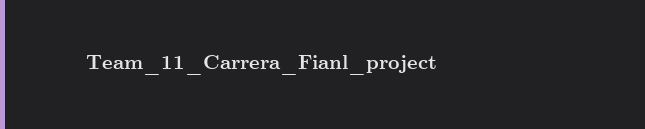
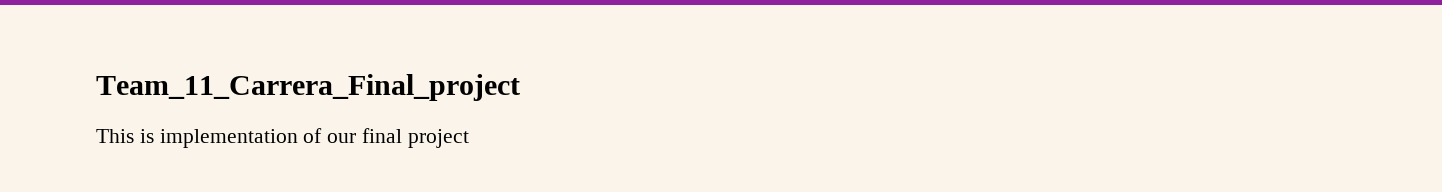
[86,55,437,75] Team_11_Carrera_Fianl_project -> [96,74,520,101] [96,128,469,148] Team_11_Carrera_Final_project // This is implementation of our final project

